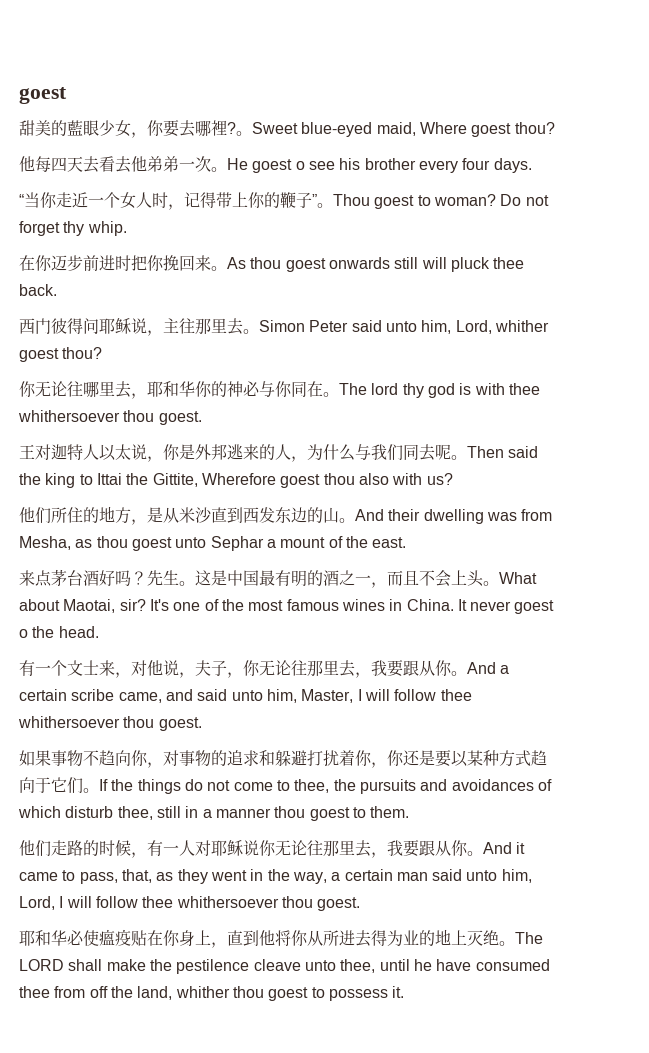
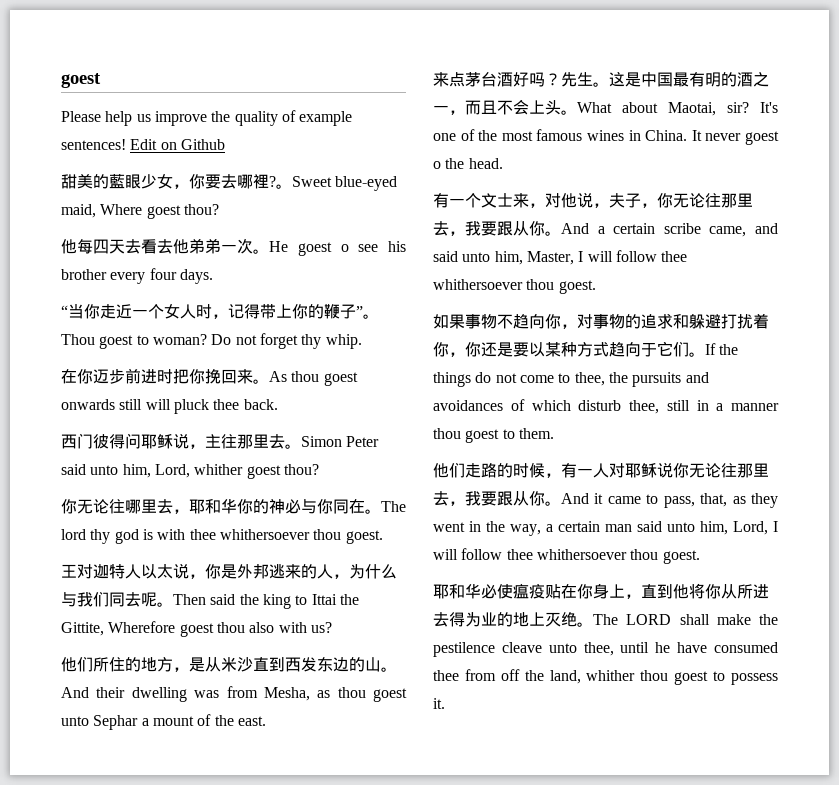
[19,87,67,104] goest -> [61,73,101,88] [61,110,353,126] [61,139,225,150] goest // Please help us improve the quality of example sentences! Edit on Github

